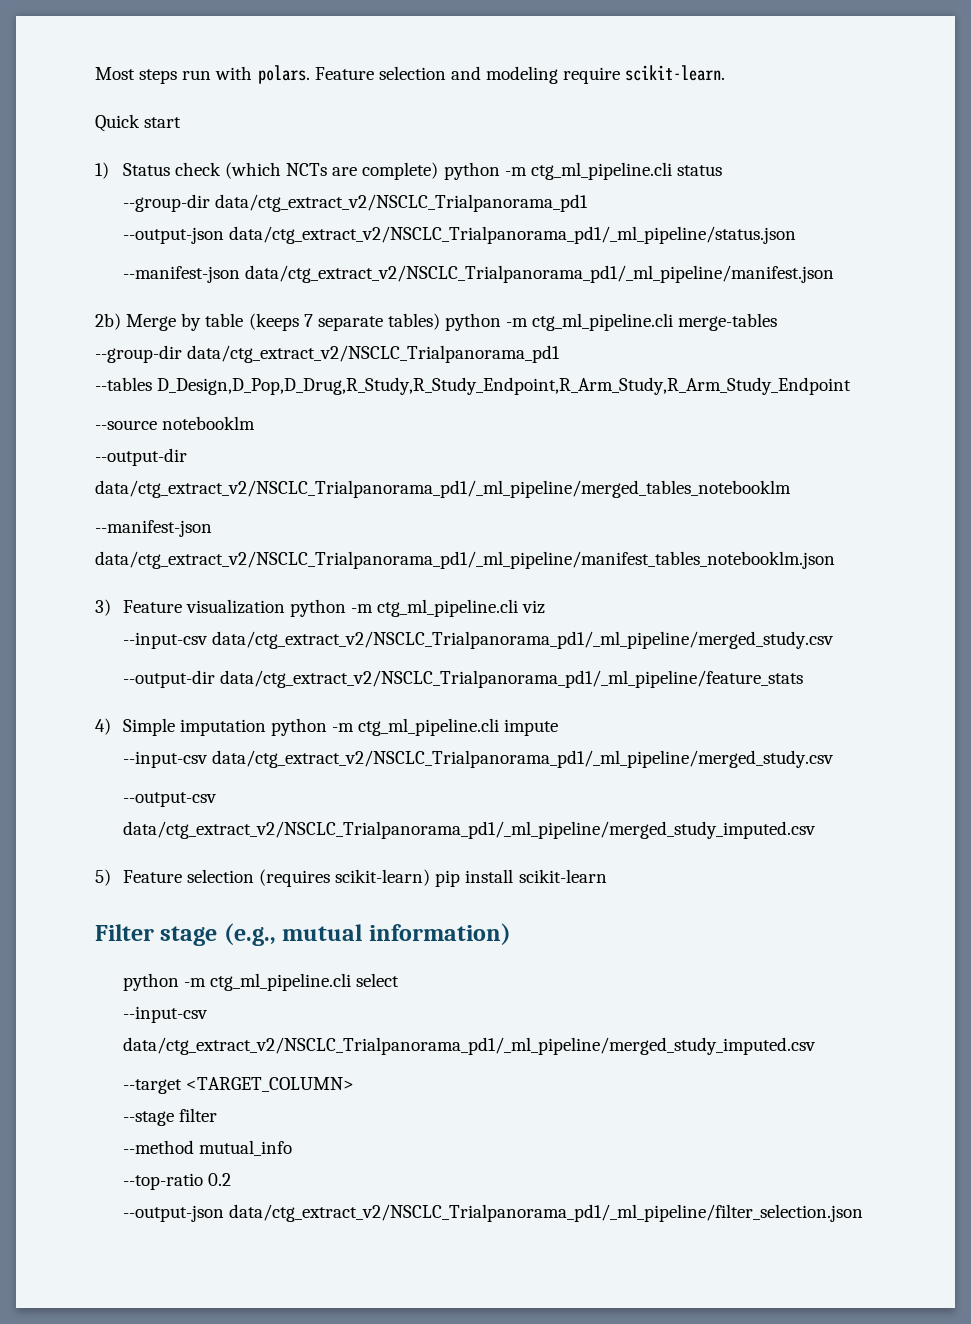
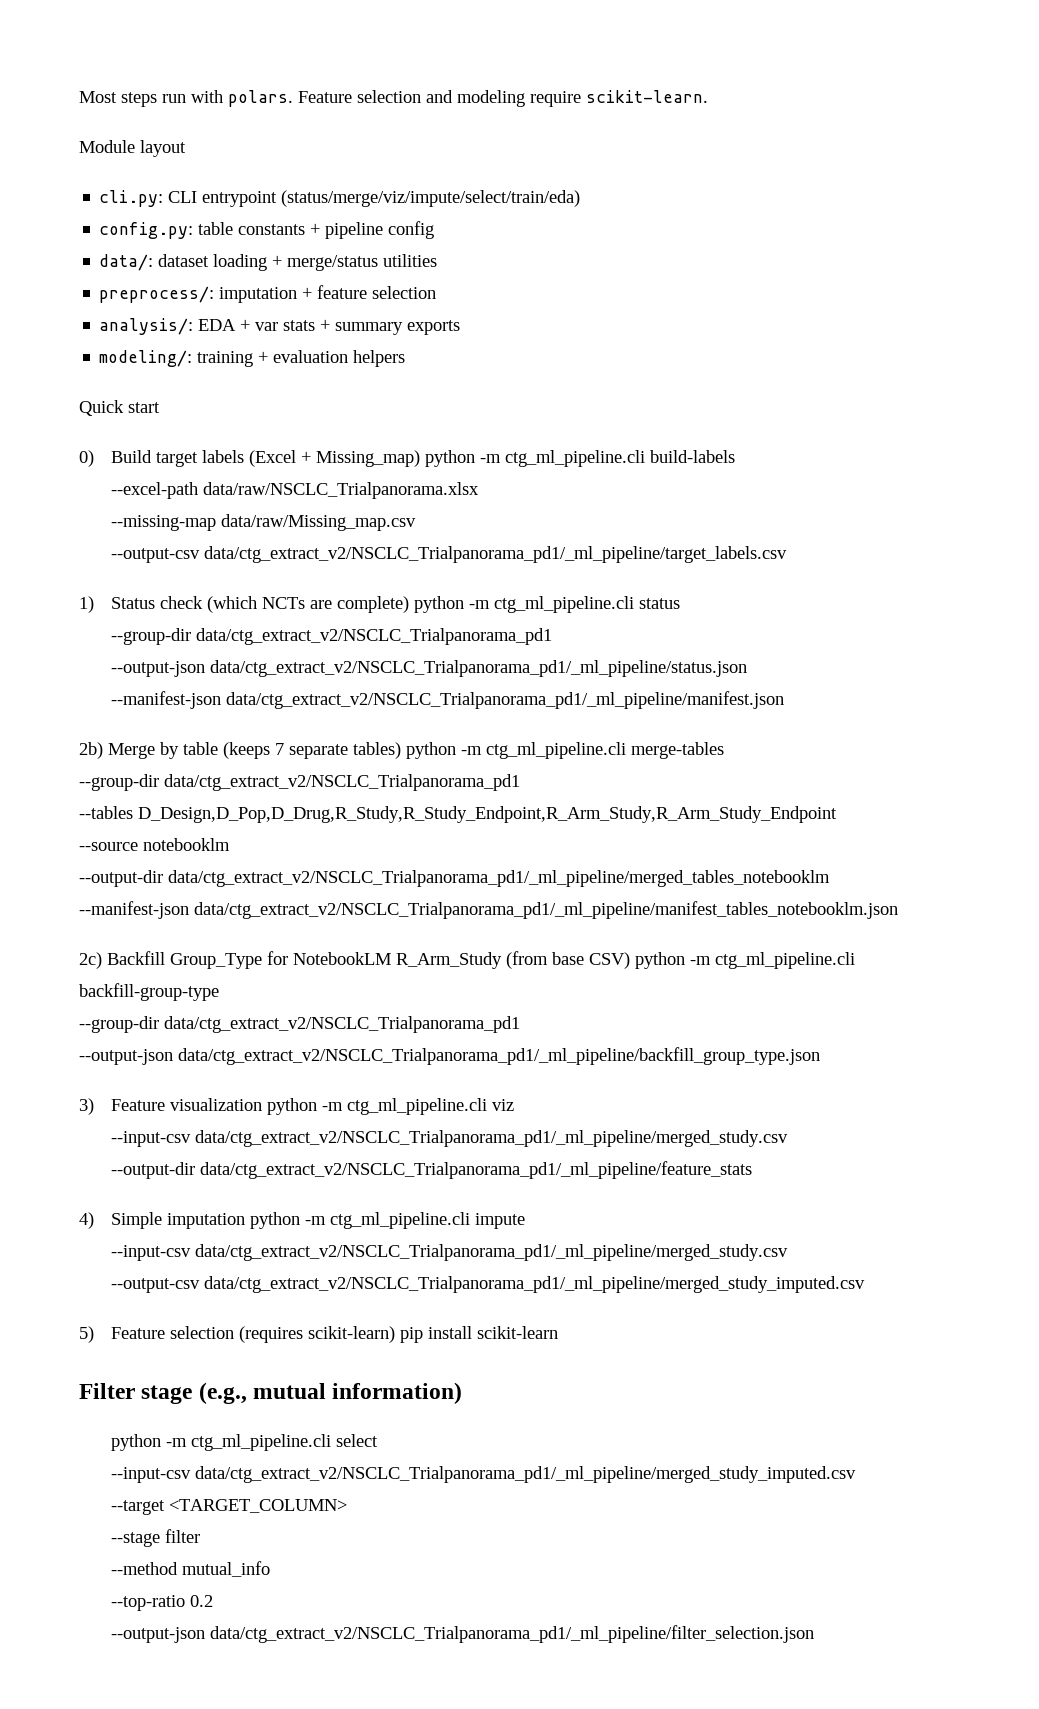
[95,114,182,132] Quick start -> [79,140,186,157] [99,190,581,207] [99,221,435,239] [99,254,438,271] [99,285,437,303] [99,318,461,335] [99,350,406,367] [79,400,160,416] [79,450,736,467] [111,482,480,499] [111,514,417,531] [111,546,788,563] Module layout // cli.py: CLI entrypoint (status/merge/viz/impute/select/train/eda) // config.py: table constants + pipeline config // data/: dataset loading + merge/status utilities // preprocess/: imputation + feature selection // analysis/: EDA + var stats + summary exports // modeling/: training + evaluation helpers // Quick start // 0) Build target labels (Excel + Missing_map) python -m ctg_ml_pipeline.cli build-labels // --excel-path data/raw/NSCLC_Trialpanorama.xlsx // --missing-map data/raw/Missing_map.csv // --output-csv data/ctg_extract_v2/NSCLC_Trialpanorama_pd1/_ml_pipeline/target_labels.csv
(835, 560) none -> [79,951,855,969] [79,983,219,1001] [79,1016,520,1033] [79,1047,820,1065] // 2c) Backfill Group_Type for NotebookLM R_Arm_Study (from base CSV) python -m ctg_ml_pipeline.cli backfill-group-type // --group-dir data/ctg_extract_v2/NSCLC_Trialpanorama_pd1 // --output-json data/ctg_extract_v2/NSCLC_Trialpanorama_pd1/_ml_pipeline/backfill_group_type.json

